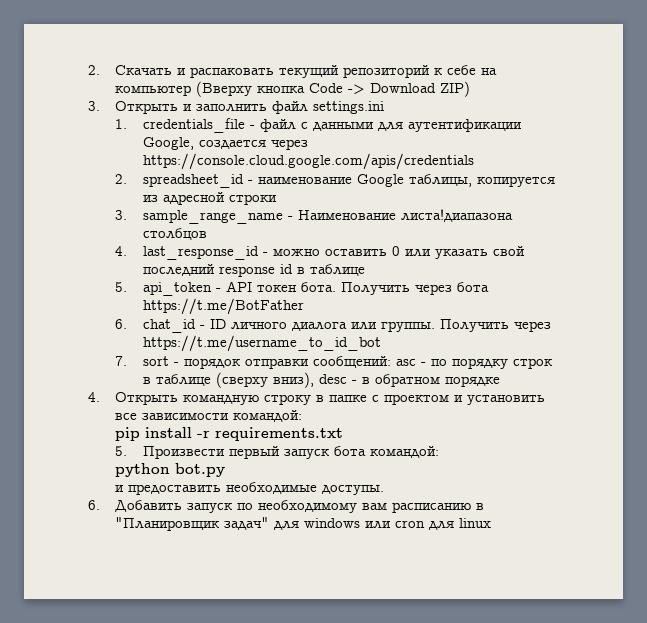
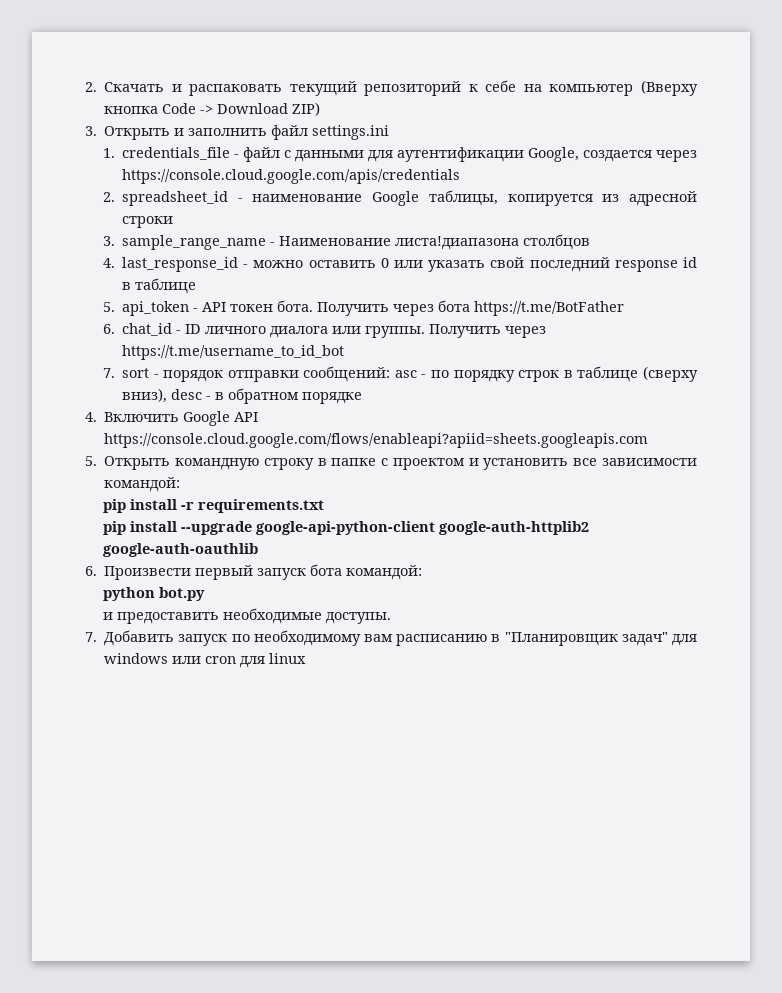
(100, 397) none -> [104,411,259,426] [104,433,649,448] [85,456,97,466] Включить Google API https://console.cloud.google.com/flows/enableapi?apiid=sheets.googleapis.com // 5.
[115,446,128,456] 5. -> [102,521,589,535] [102,543,258,557] [85,566,97,576] pip install --upgrade google-api-python-client google-auth-httplib2 google-auth-oauthlib // 6.
[88,500,100,510] 6. -> [85,632,97,642] 7.

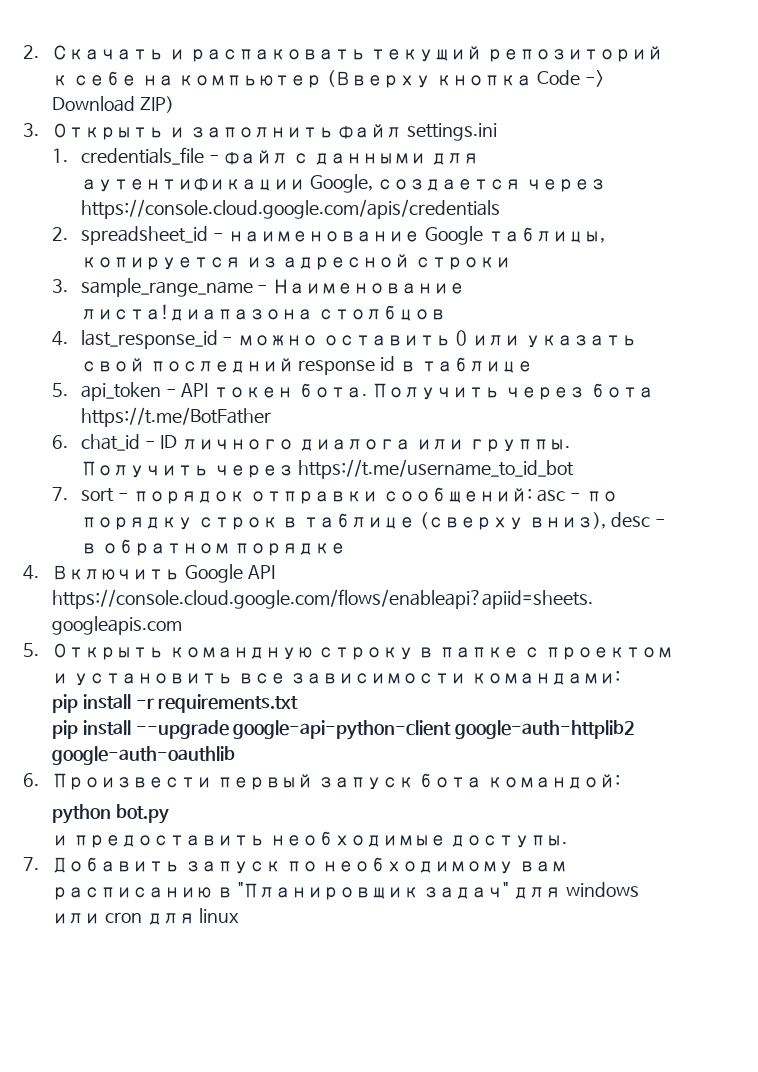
[104,477,181,492] командой: -> [471,670,621,685] командами:

